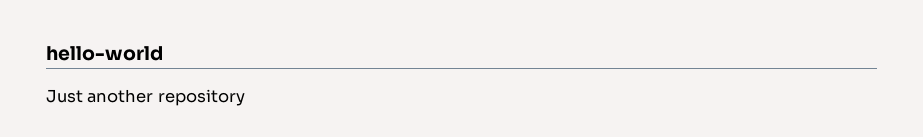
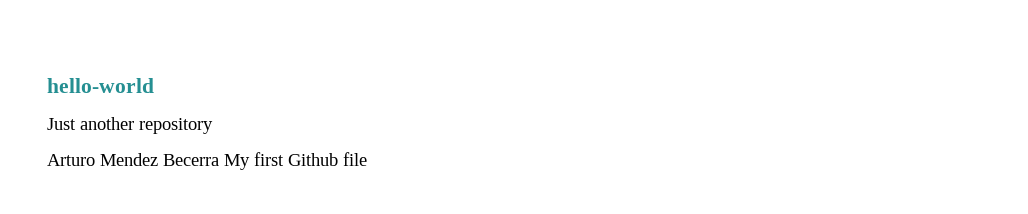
(245, 97) none -> [47,152,367,170] // Arturo Mendez Becerra My first Github file

